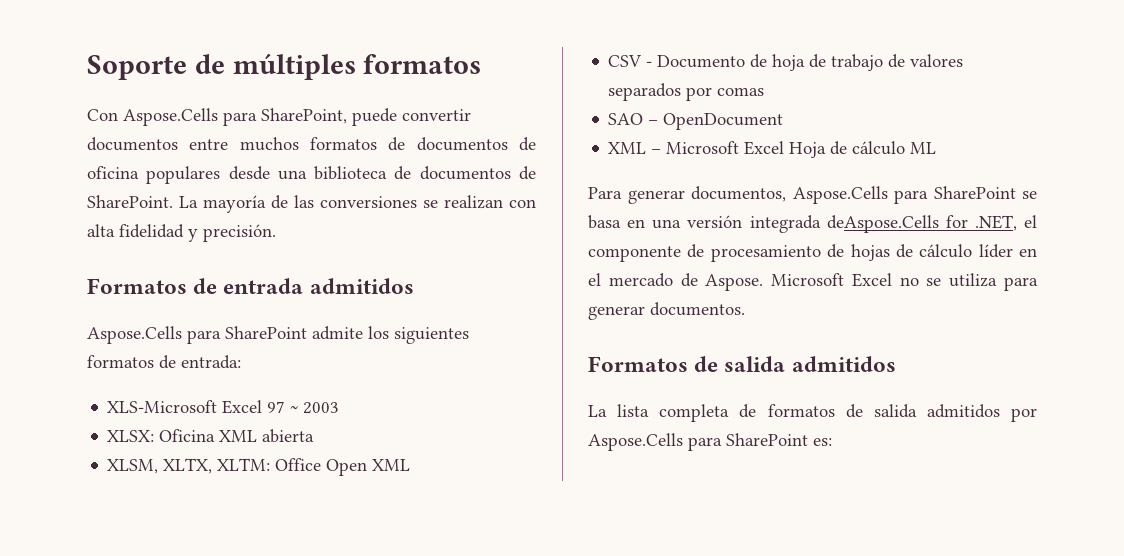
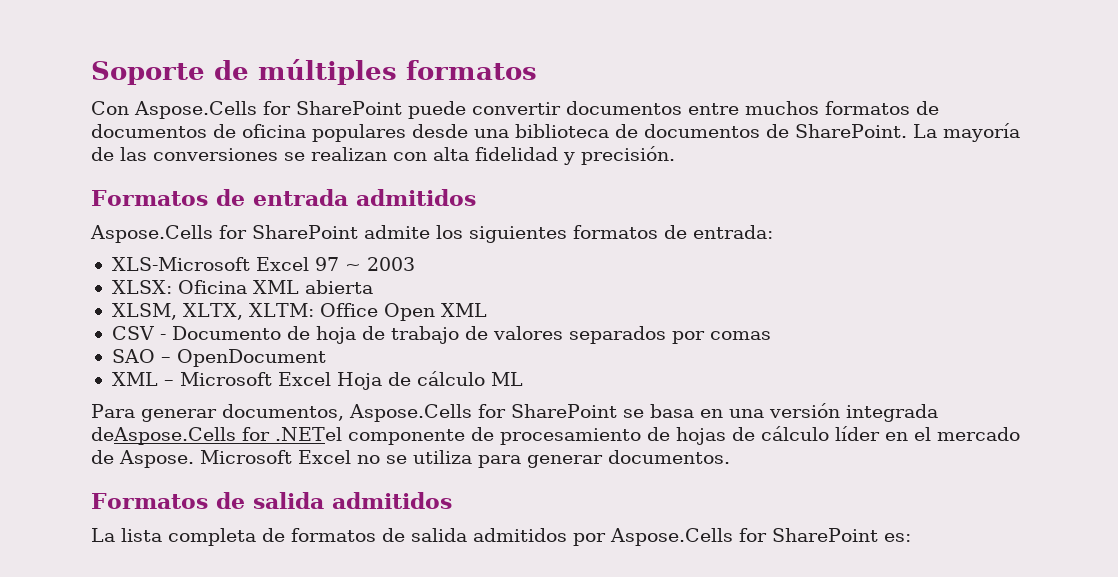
[223,108,347,126] para SharePoint, -> [263,101,402,115] for SharePoint
[187,330,221,344] para -> [219,225,247,239] for
[894,190,928,204] para -> [477,404,506,418] for
[974,215,1037,231] .NET, el -> [275,427,342,441] .NETel
[688,437,722,451] para -> [739,528,767,542] for

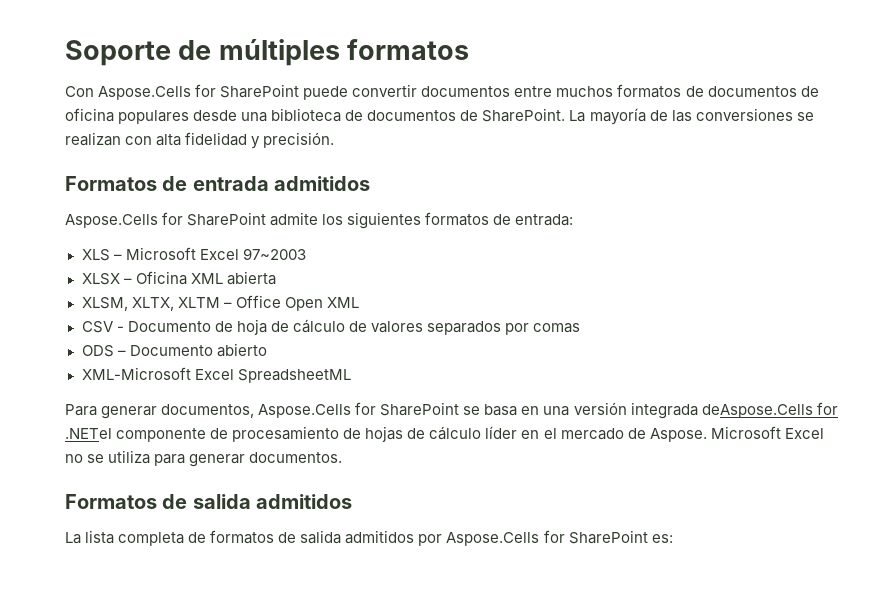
[111,257,415,271] [111,280,172,294] XLS-Microsoft Excel 97 ~ 2003 // XLSX: -> [81,247,306,261] [81,273,132,285] XLS – Microsoft Excel 97~2003 // XLSX –
[248,303,314,317] XLTM: -> [177,297,232,308] XLTM –
[390,326,459,344] trabajo -> [292,319,345,333] cálculo
[111,349,326,367] [111,371,523,390] SAO – OpenDocument // XML – Microsoft Excel Hoja de cálculo ML -> [81,343,267,357] [81,367,351,383] ODS – Documento abierto // XML-Microsoft Excel SpreadsheetML

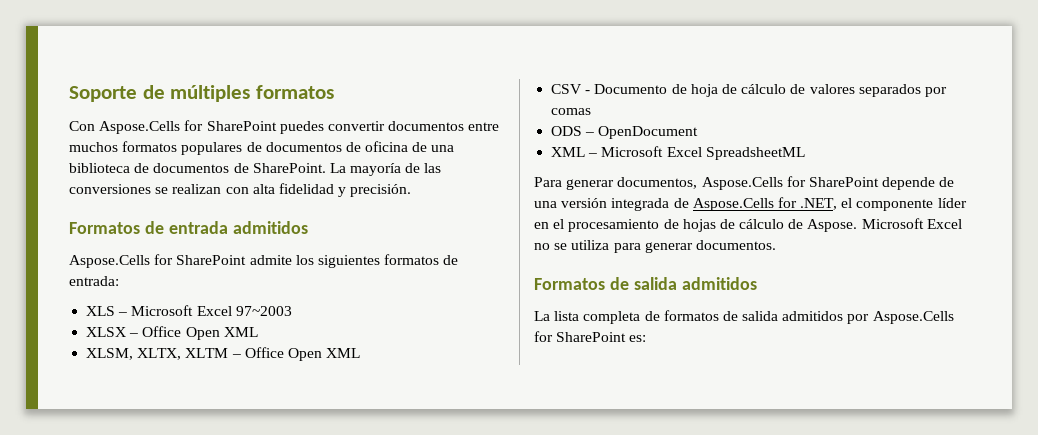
[303,86,349,100] puede -> [279,121,324,134] puedes
(682, 91) none -> [181,142,243,155] populares
[118,110,238,124] populares desde -> [412,142,428,152] de
[135,271,276,285] Oficina XML abierta -> [142,326,258,340] Office Open XML
[129,343,267,357] [81,367,191,380] Documento abierto // XML-Microsoft -> [598,126,699,139] [551,146,664,157] OpenDocument // XML – Microsoft
[463,402,838,419] [65,428,229,442] se basa en una versión integrada deAspose.Cells for .NETel componente de -> [882,177,955,190] [534,197,967,211] [534,219,565,229] depende de una versión integrada de Aspose.Cells for .NET, el componente líder en el
[485,426,624,440] líder en el mercado -> (785, 224) none

